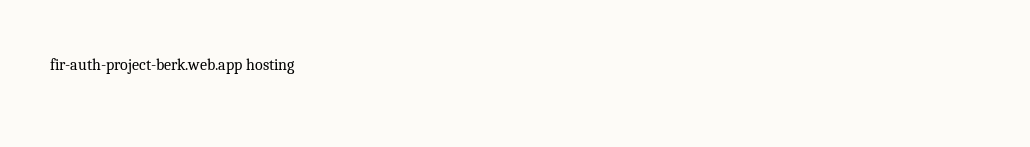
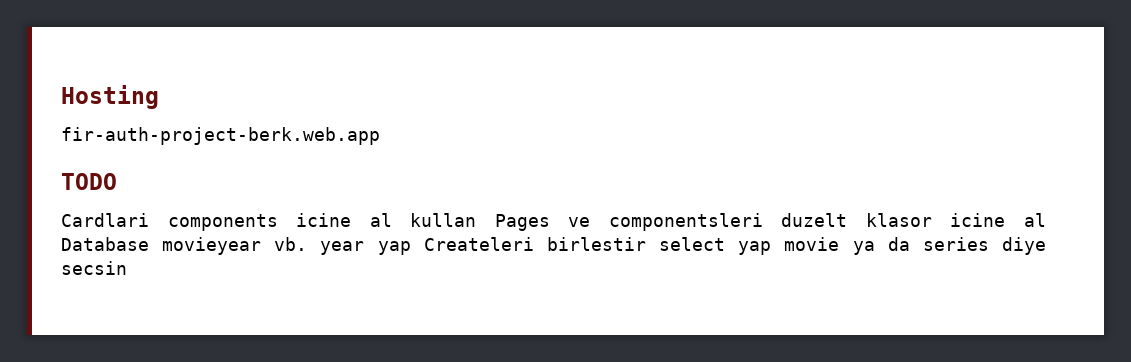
(50, 66) none -> [61,85,159,109] Hosting //
[246,58,296,74] hosting -> [61,173,117,190] [61,213,1046,231] [61,237,1047,255] [61,261,127,275] // TODO // Cardlari components icine al kullan Pages ve componentsleri duzelt klasor icine al Database movieyear vb. year yap Createleri birlestir select yap movie ya da series diye secsin

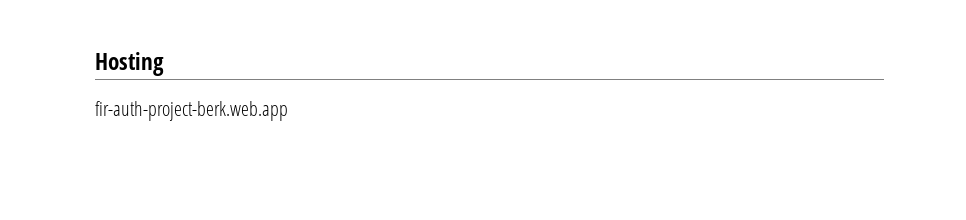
[61,173,117,190] [61,213,1046,231] [61,237,1047,255] [61,261,127,275] // TODO // Cardlari components icine al kullan Pages ve componentsleri duzelt klasor icine al Database movieyear vb. year yap Createleri birlestir select yap movie ya da series diye secsin -> (288, 111) none

